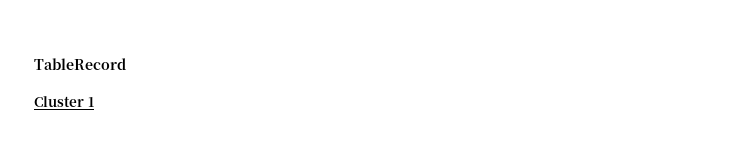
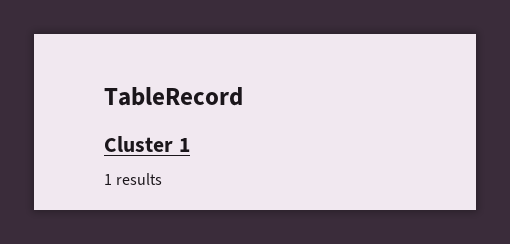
(94, 102) none -> [104,173,163,185] // 1 results

